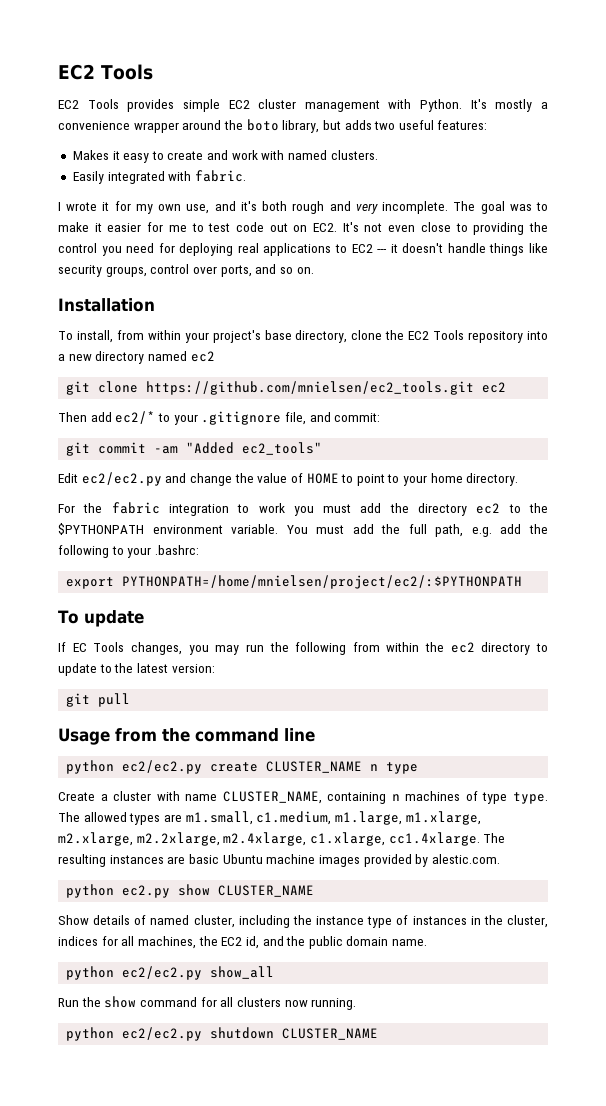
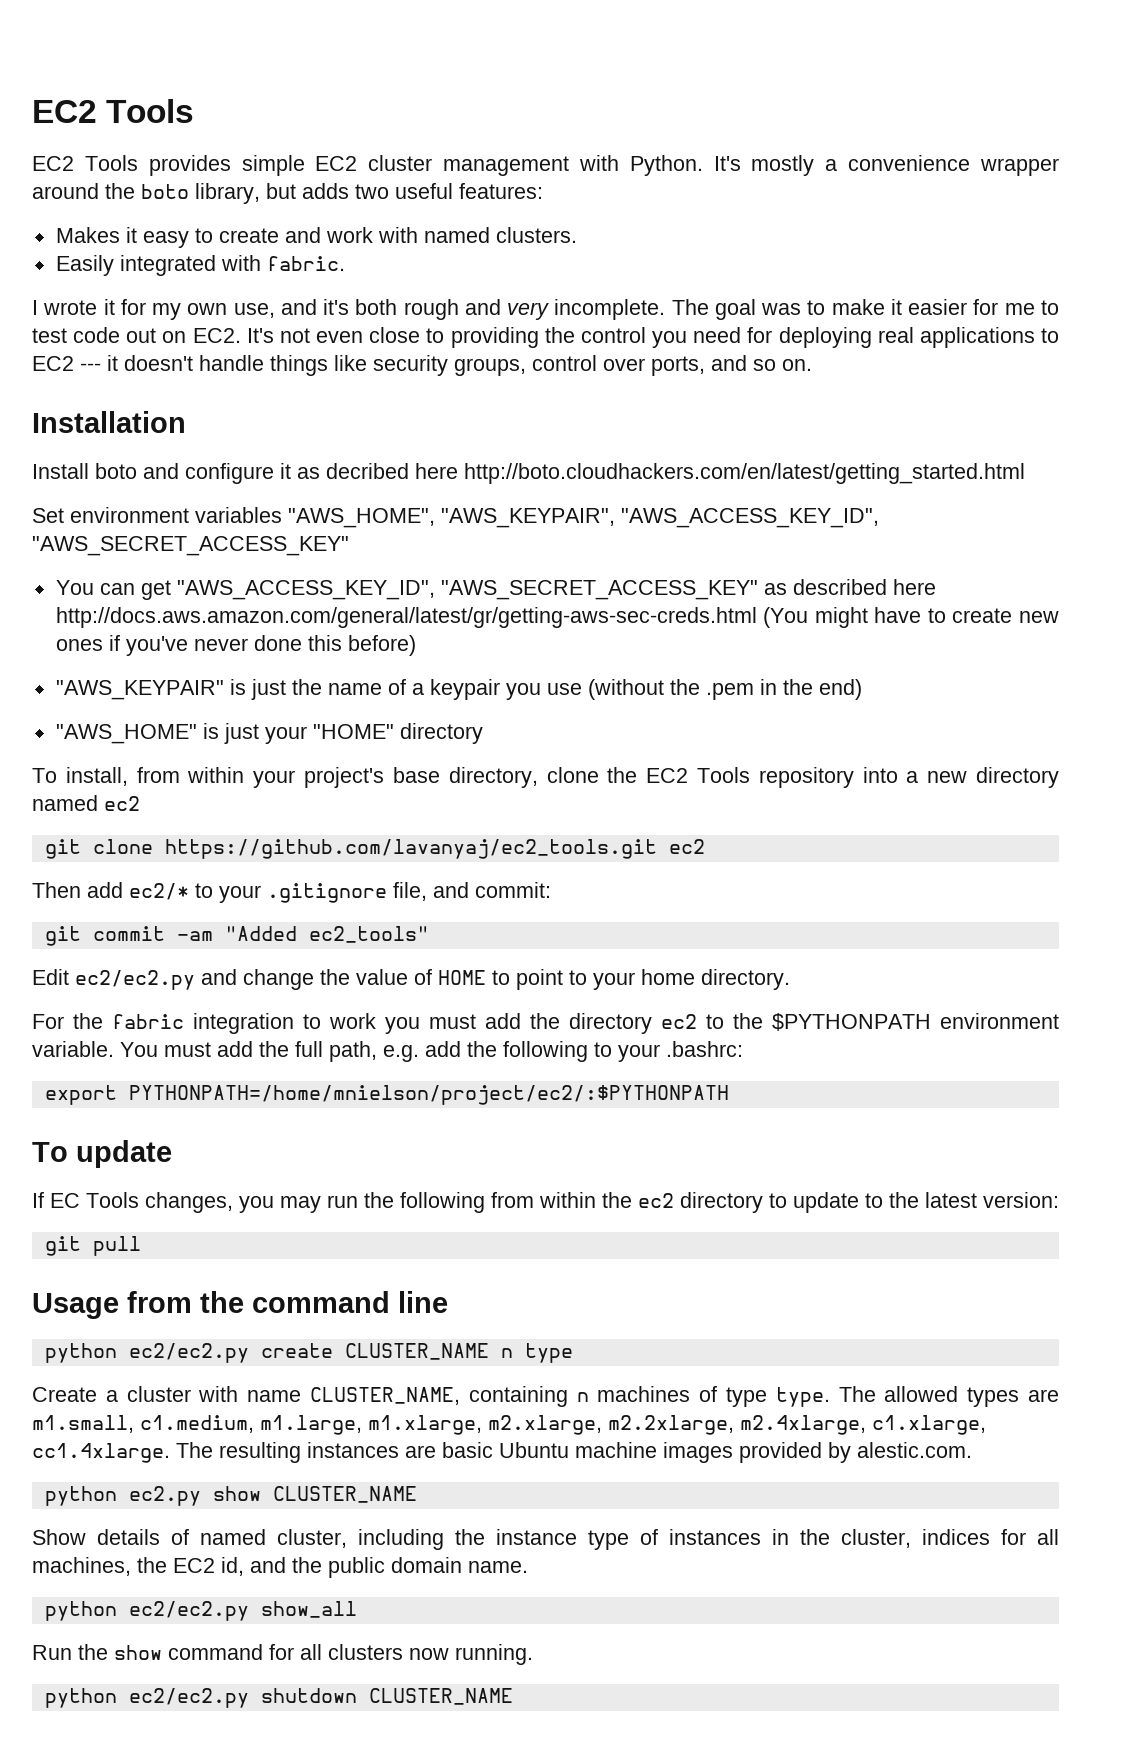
(155, 305) none -> [32,463,1025,484] [32,507,879,528] [32,536,349,556] [55,579,936,600] [55,607,1060,628] [55,635,416,656] [55,679,862,700] [55,723,483,744] // Install boto and configure it as decribed here http://boto.cloudhackers.com/en/latest/getting_started.html // Set environment variables "AWS_HOME", "AWS_KEYPAIR", "AWS_ACCESS_KEY_ID", "AWS_SECRET_ACCESS_KEY" // You can get "AWS_ACCESS_KEY_ID", "AWS_SECRET_ACCESS_KEY" as described here http://docs.aws.amazon.com/general/latest/gr/getting-aws-sec-creds.html (You might have to create new ones if you've never done this before) // "AWS_KEYPAIR" is just the name of a keypair you use (without the .pem in the end) // "AWS_HOME" is just your "HOME" directory
[146,381,475,395] https://github.com/mnielsen/ec2_tools.git -> [164,839,657,859] https://github.com/lavanyaj/ec2_tools.git
[122,575,523,589] PYTHONPATH=/home/mnielsen/project/ec2/:$PYTHONPATH -> [128,1085,729,1105] PYTHONPATH=/home/mnielson/project/ec2/:$PYTHONPATH

